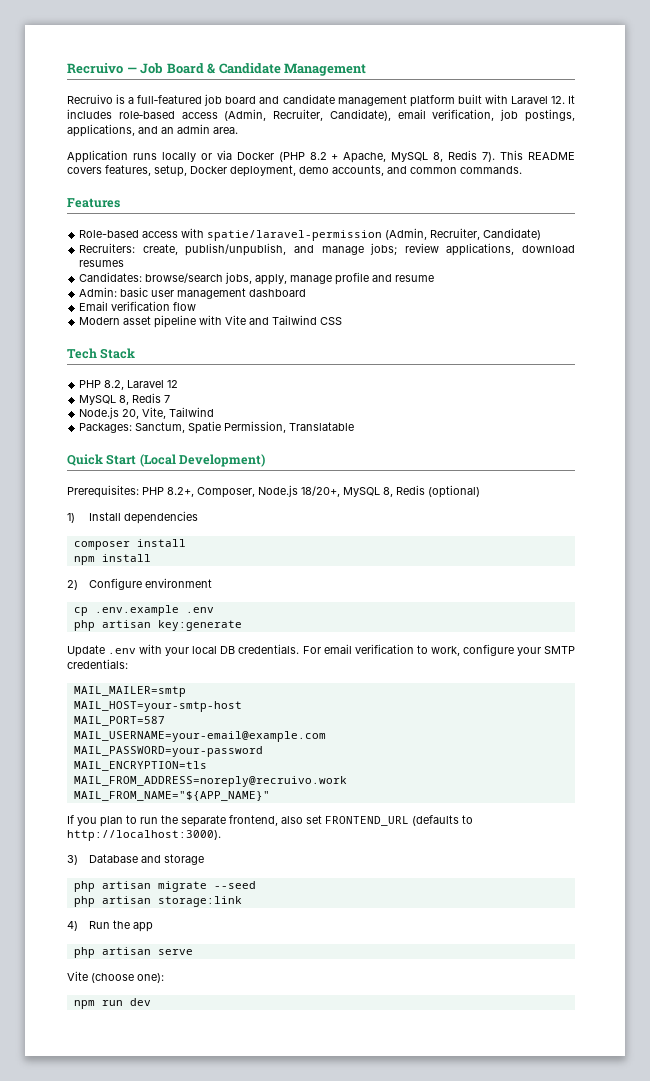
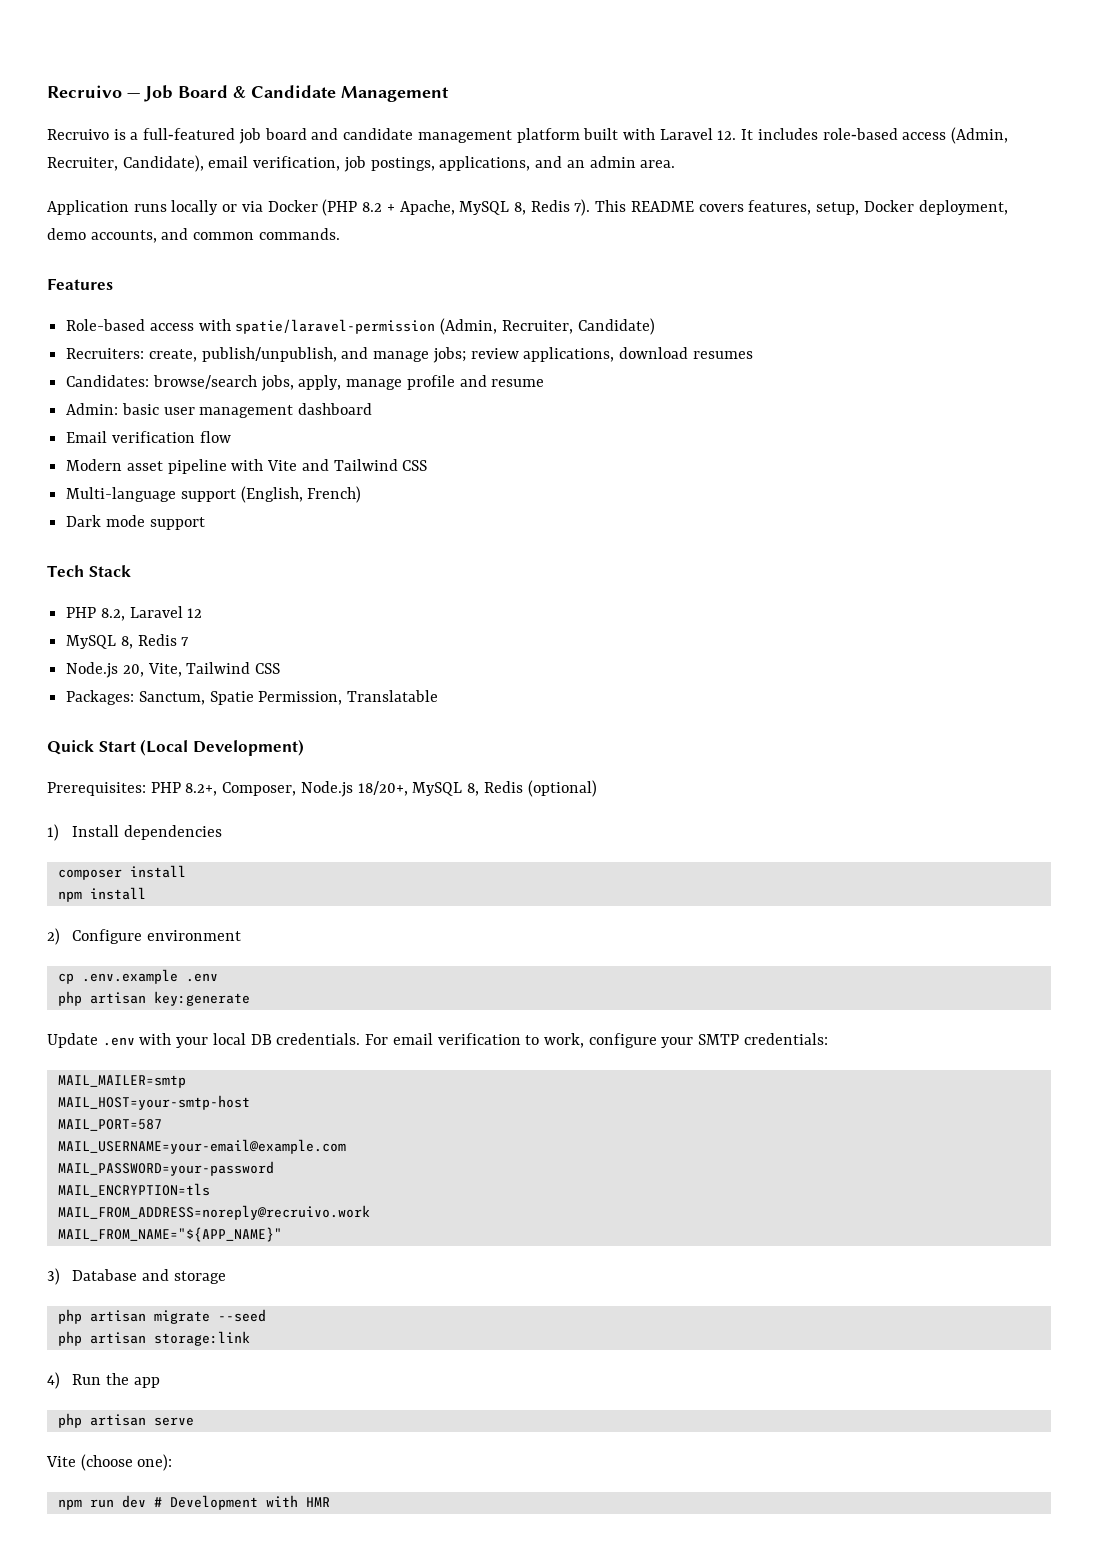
(343, 321) none -> [66,486,362,503] [66,515,205,530] // Multi-language support (English, French) // Dark mode support
(215, 412) none -> [255,663,281,674] CSS
[67,815,473,827] [67,830,221,841] // If you plan to run the separate frontend, also set FRONTEND_URL (defaults to http://localhost:3000). -> (282, 1234) none
(151, 1002) none -> [153,1495,330,1510] # Development with HMR

